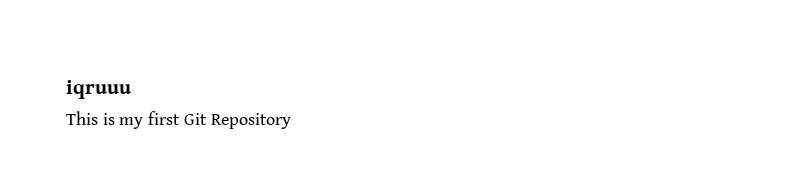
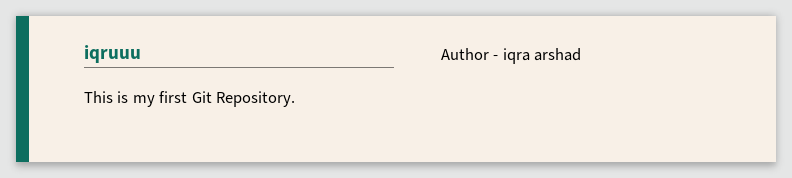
[210,113,291,129] Repository -> [216,91,296,107] [441,48,582,64] Repository. // Author - iqra arshad

